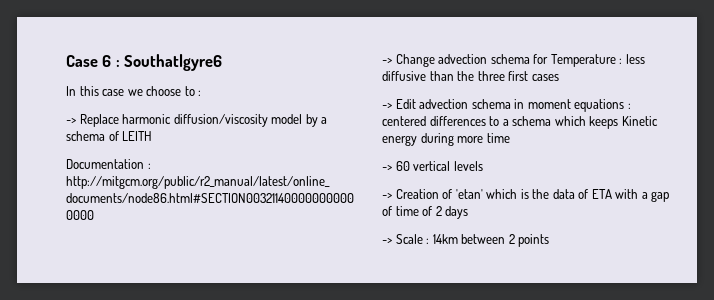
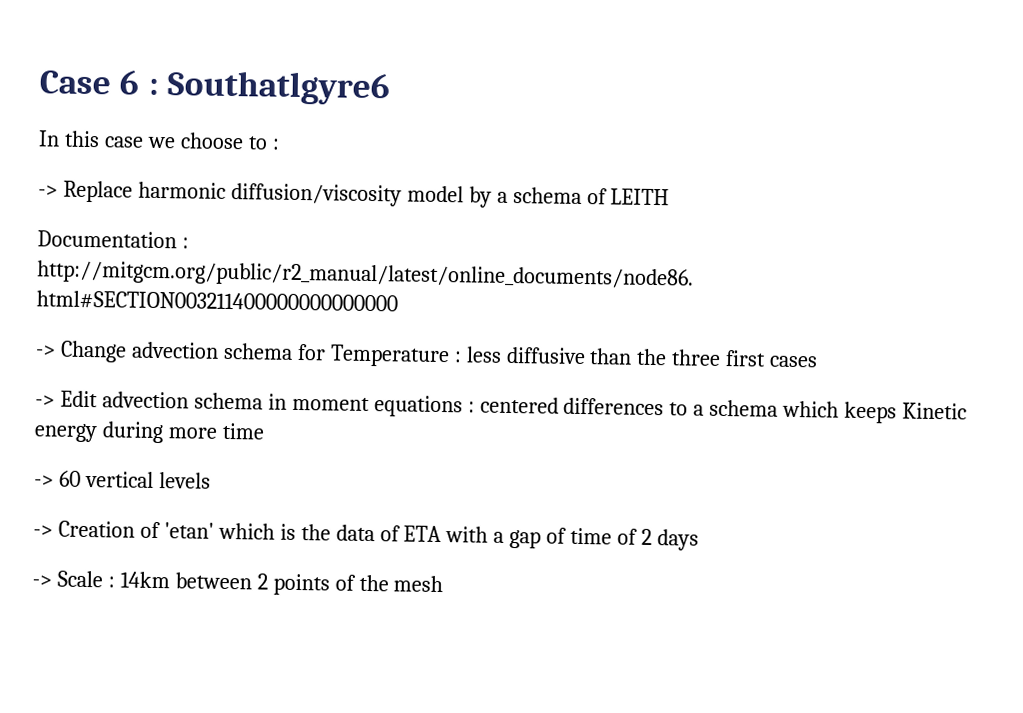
(550, 240) none -> [334,574,444,593] of the mesh

